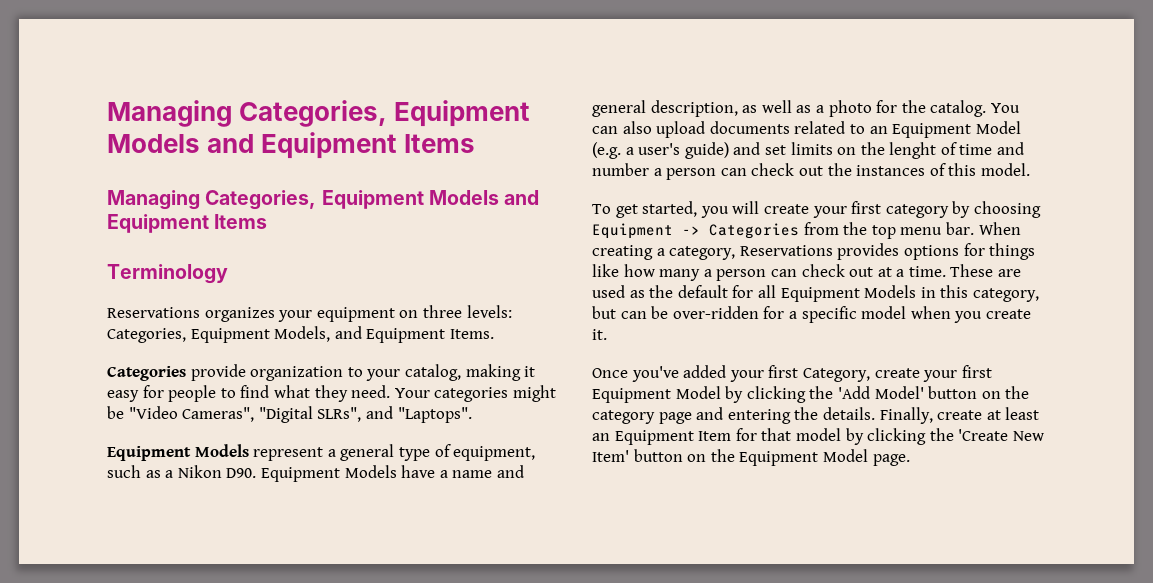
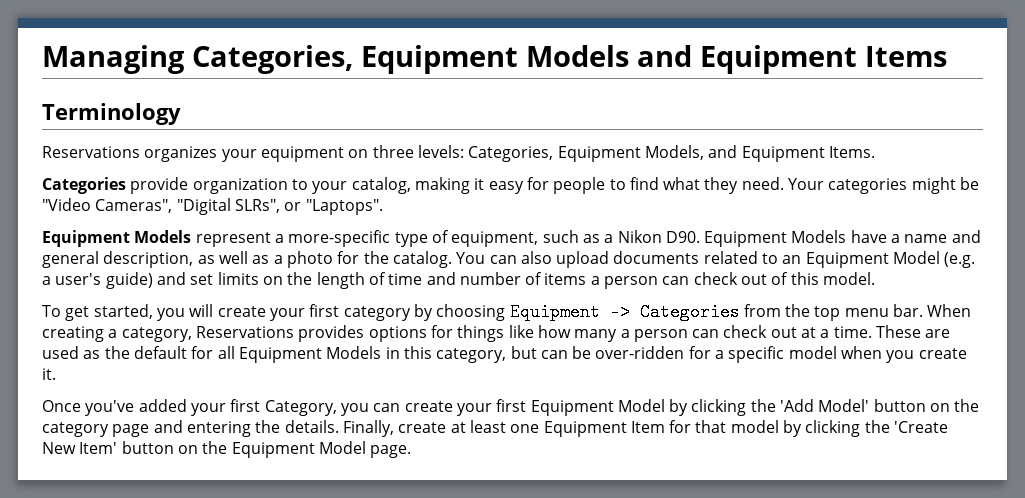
[107,100,531,127] [107,132,476,159] [107,190,540,210] [107,214,268,233] Managing Categories, Equipment Models and Equipment Items // Managing Categories, Equipment Models and Equipment Items -> [42,45,947,74] Managing Categories, Equipment Models and Equipment Items
[365,406,393,419] and -> [284,202,302,211] or
[340,444,395,461] general -> [288,230,391,247] more-specific
[889,142,937,159] lenght -> [316,272,365,289] length
[653,163,926,180] a person can check out the instances -> [525,272,768,289] of items a person can check out
(870, 375) none -> [340,403,401,416] you can
[592,433,610,441] an -> [510,424,540,433] one

